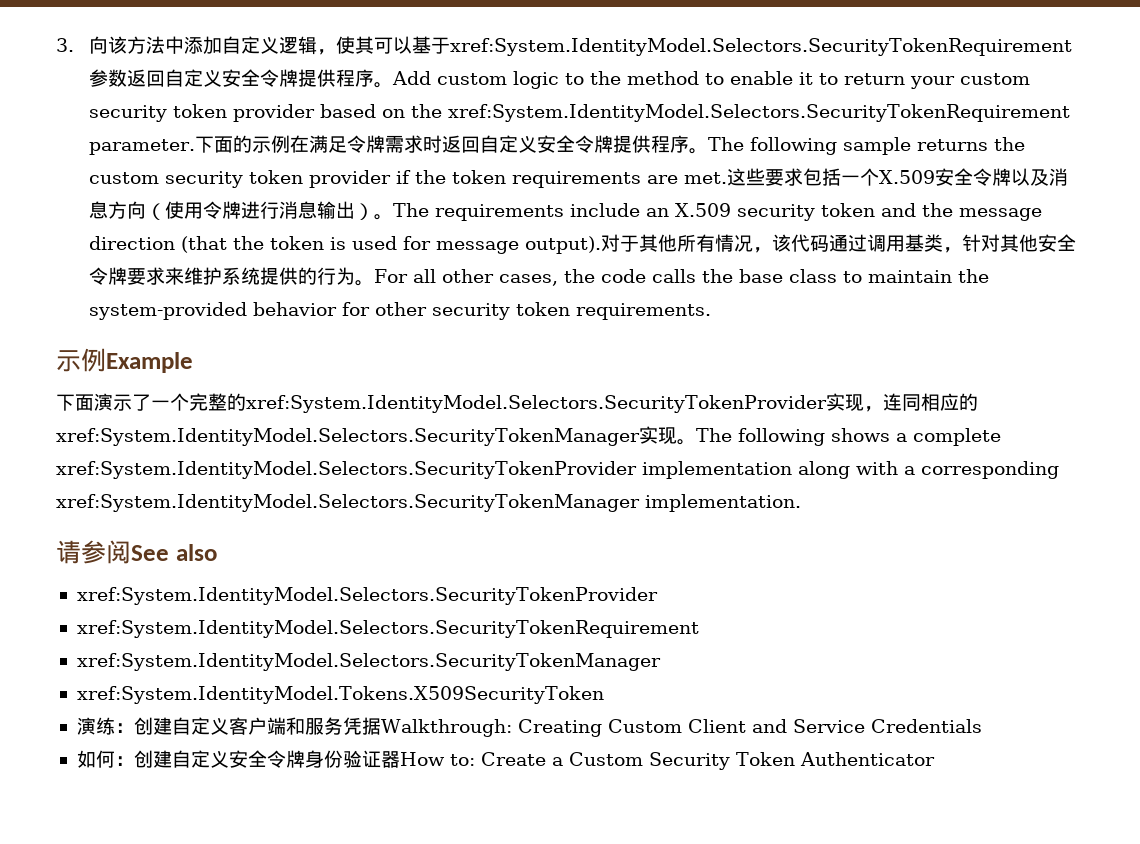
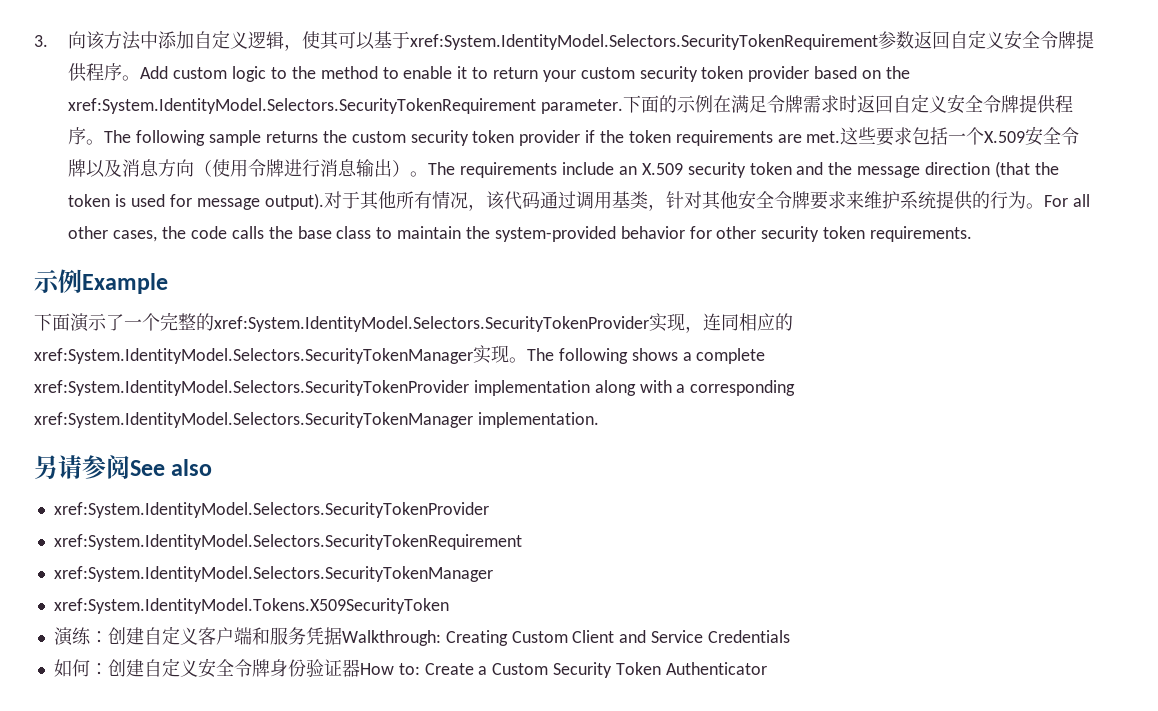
(801, 503) none -> [34,455,58,479] 另

